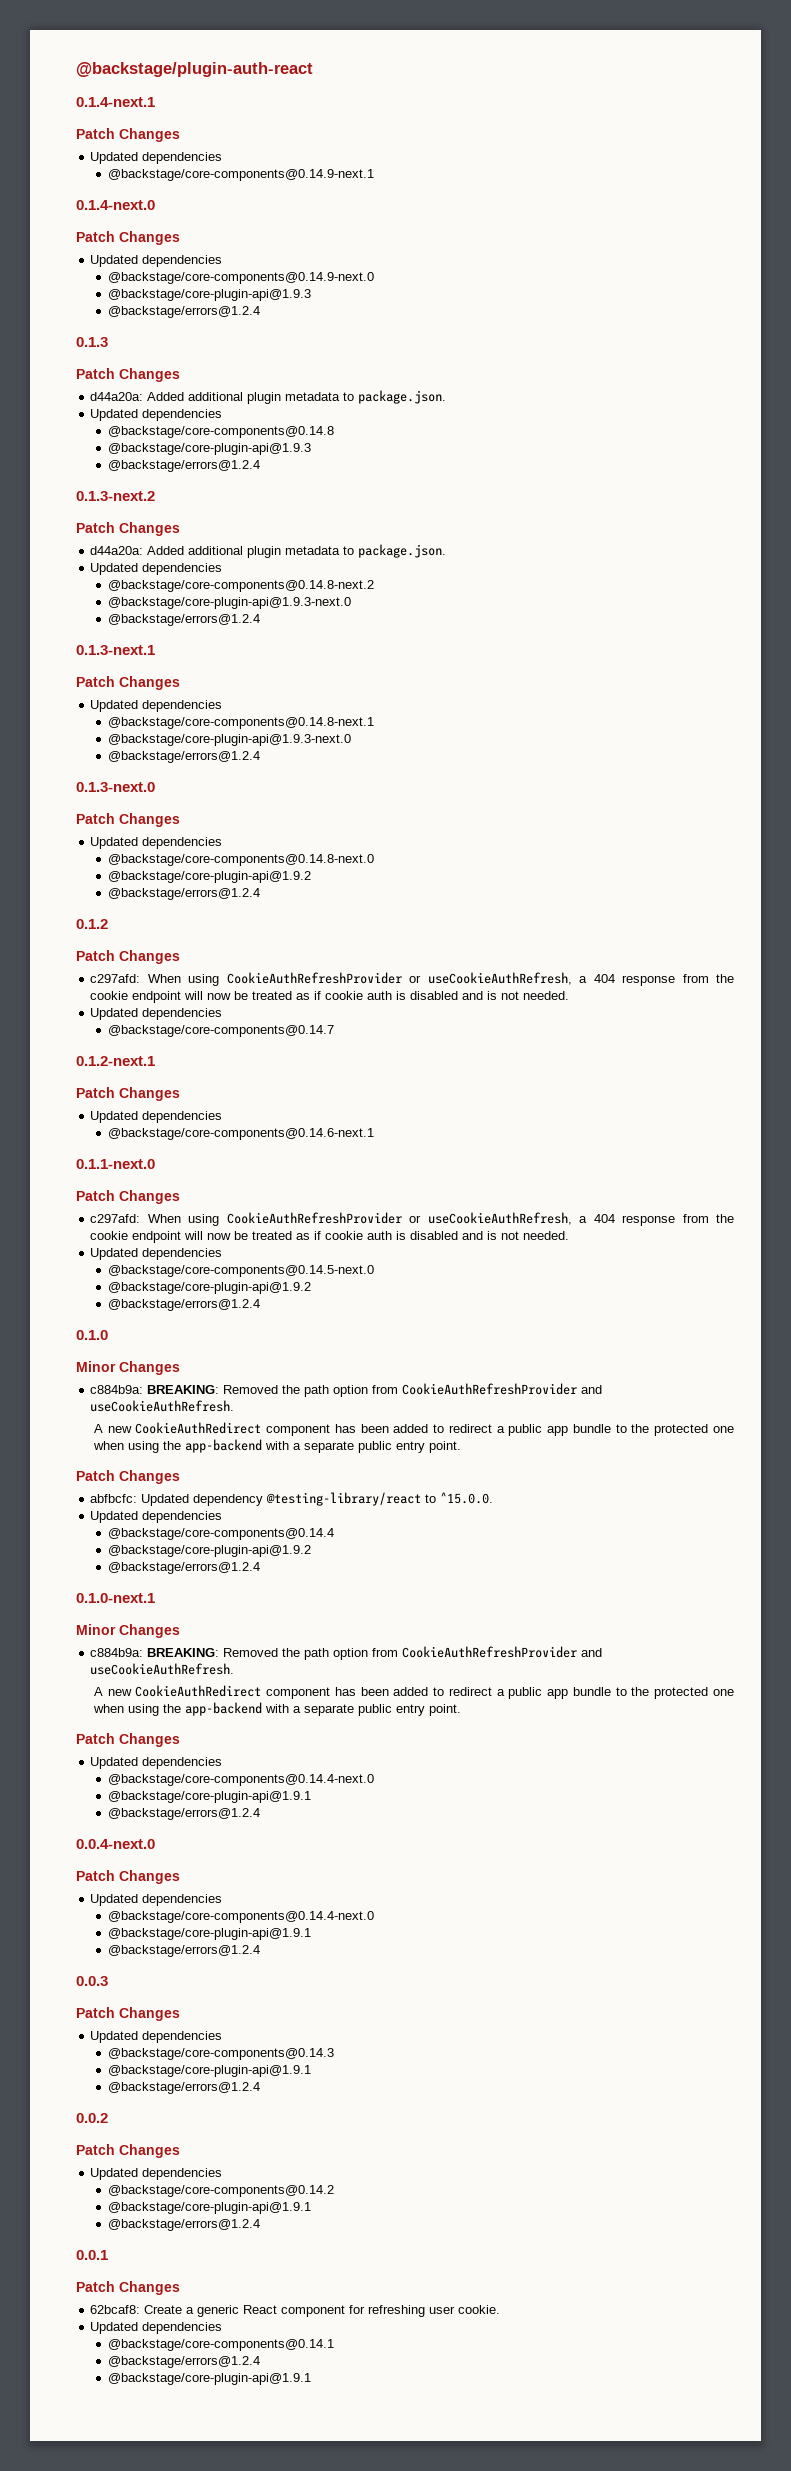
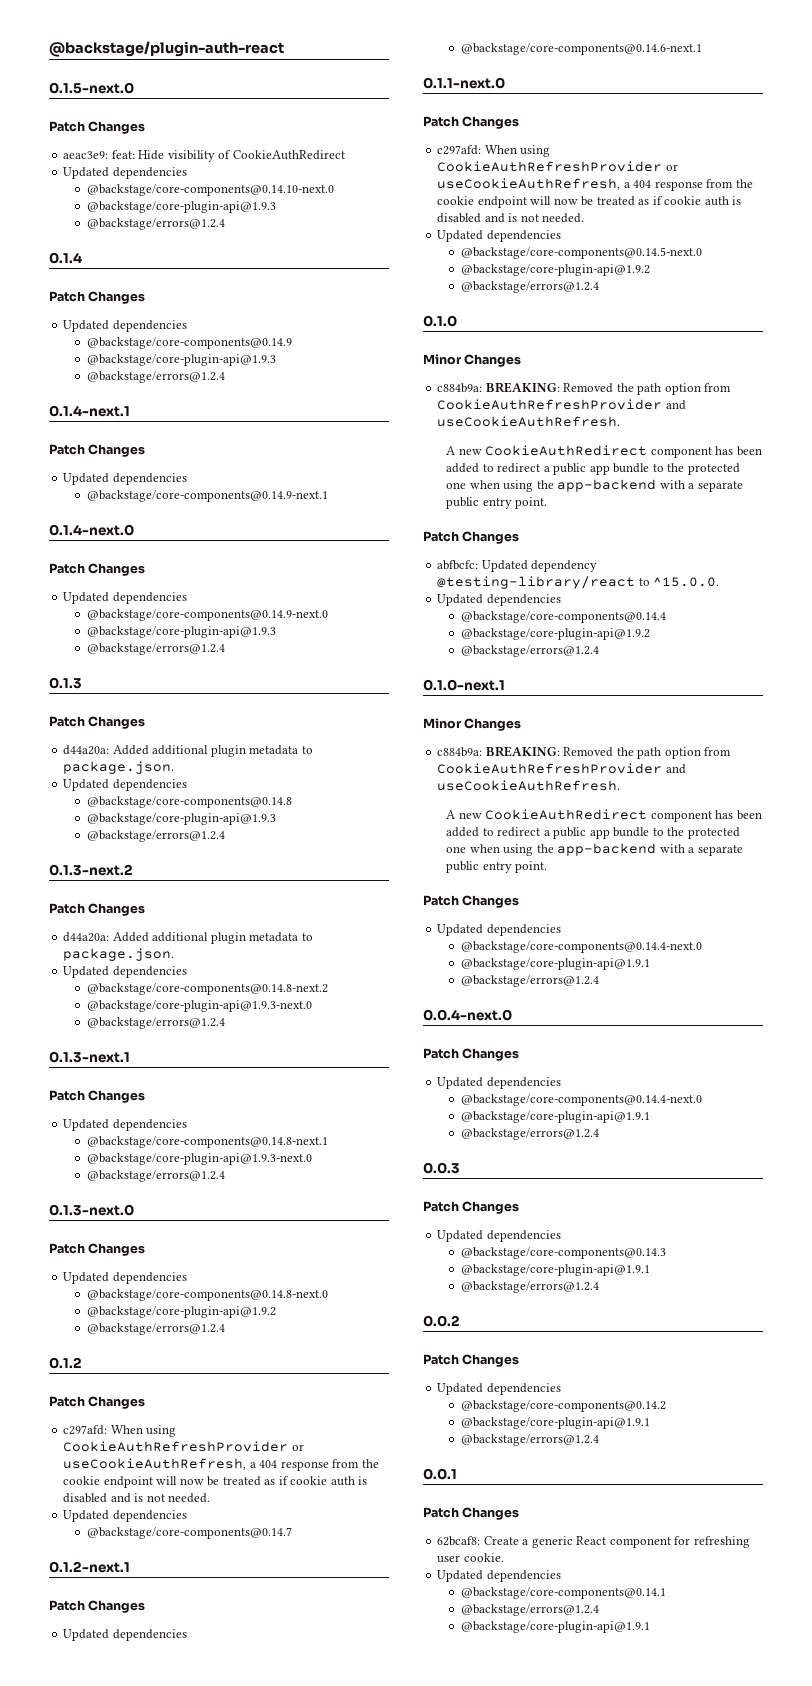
(313, 69) none -> [49,82,134,94] [49,121,146,134] [63,150,345,162] [63,167,187,179] [86,184,334,196] [86,201,276,213] [86,218,225,230] [49,252,82,264] [49,291,146,304] [63,320,187,332] [86,337,292,349] [86,354,276,366] [86,371,225,383] // 0.1.5-next.0 // Patch Changes // aeac3e9: feat: Hide visibility of CookieAuthRedirect // Updated dependencies // @backstage/core-components@0.14.10-next.0 // @backstage/core-plugin-api@1.9.3 // @backstage/errors@1.2.4 // 0.1.4 // Patch Changes // Updated dependencies // @backstage/core-components@0.14.9 // @backstage/core-plugin-api@1.9.3 // @backstage/errors@1.2.4

